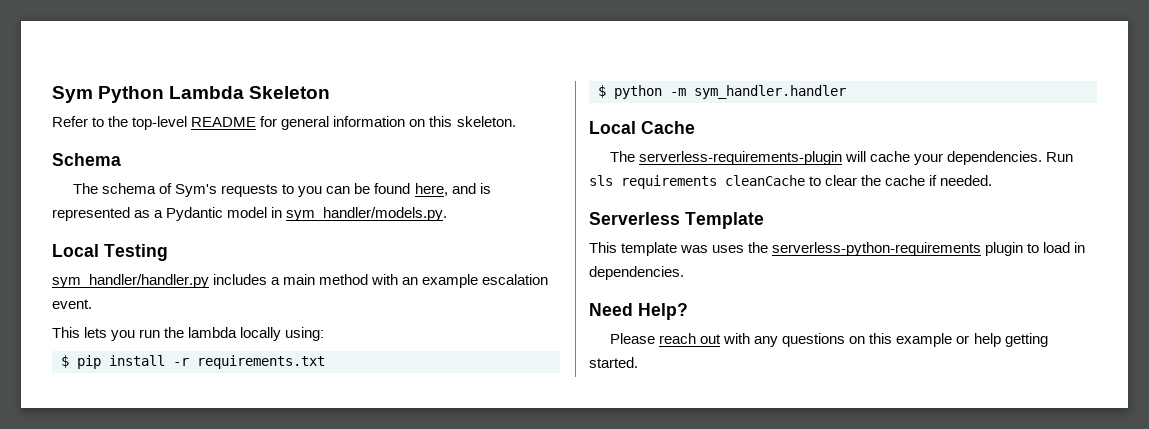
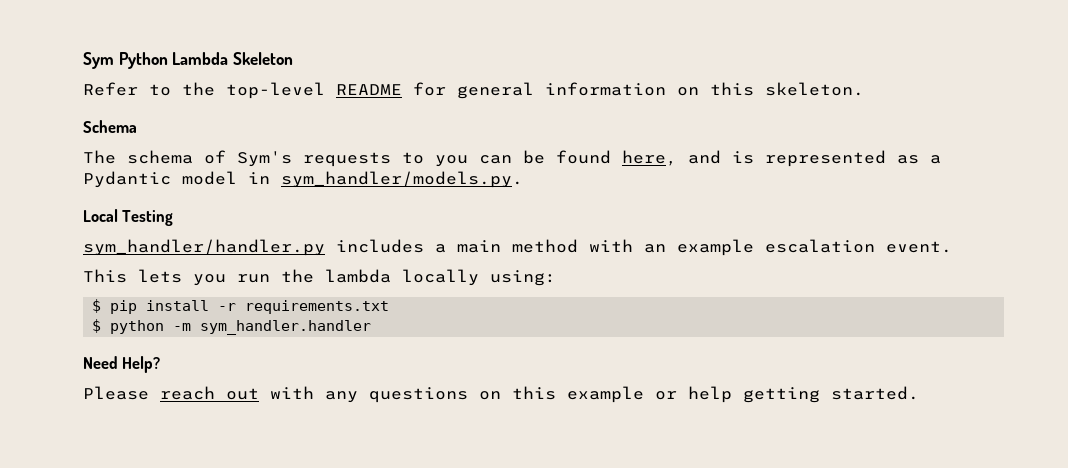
[589,121,695,134] [610,151,1074,165] [589,175,993,189] [589,212,764,229] [589,242,1086,256] [589,266,684,280] // Local Cache // The serverless-requirements-plugin will cache your dependencies. Run sls requirements cleanCache to clear the cache if needed. // Serverless Template // This template was uses the serverless-python-requirements plugin to load in dependencies. -> (372, 327) none

